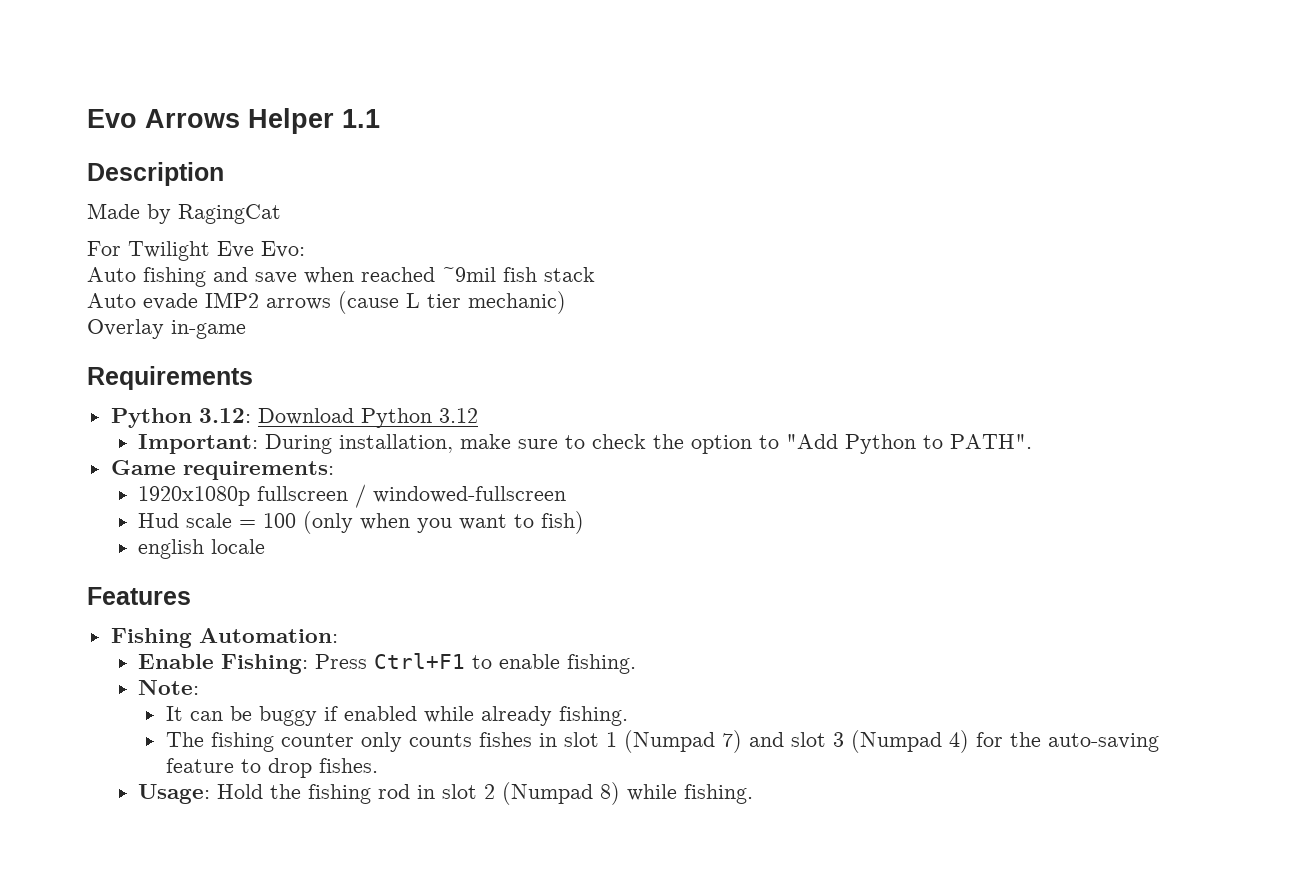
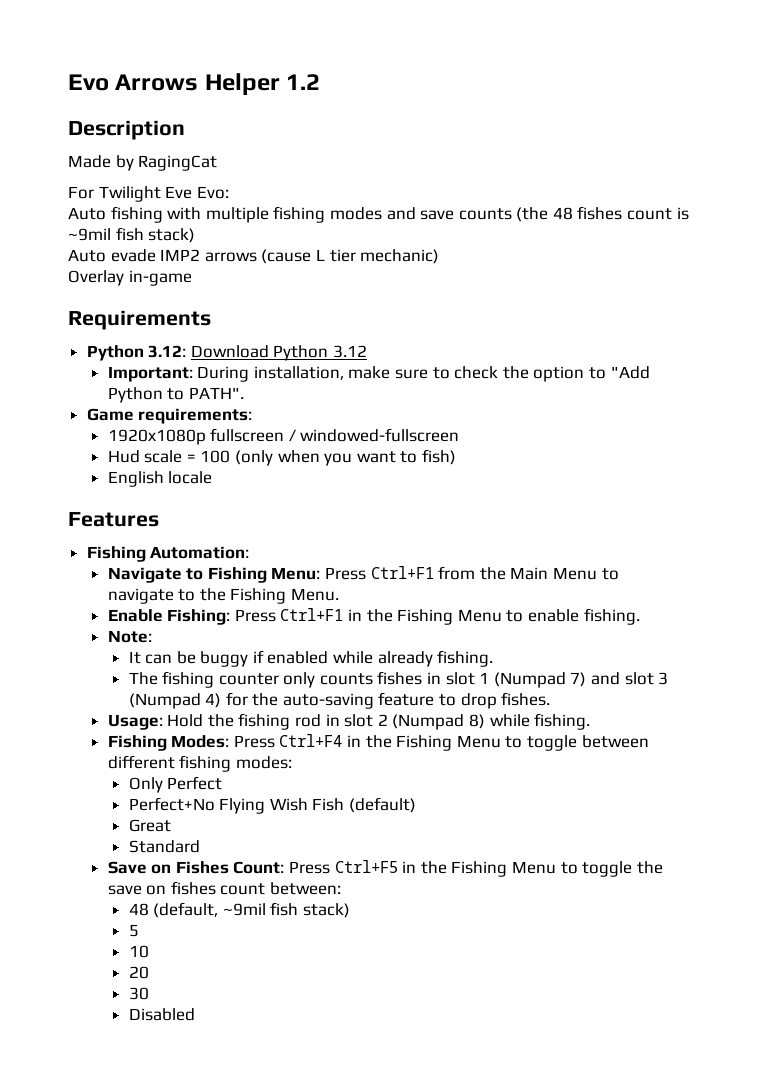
[342,109,380,128] 1.1 -> [286,74,321,90] 1.2
[213,267,595,284] and save when reached ~9mil fish stack -> [167,206,689,223] [68,227,196,243] with multiple fishing modes and save counts (the 48 fishes count is ~9mil fish stack)
[138,539,205,559] english -> [107,471,164,487] English
(338, 635) none -> [107,566,619,583] [107,588,339,604] // Navigate to Fishing Menu: Press Ctrl+F1 from the Main Menu to navigate to the Fishing Menu.
(466, 661) none -> [347,609,502,625] in the Fishing Menu
(754, 794) none -> [107,734,649,751] [107,755,292,772] [128,776,223,793] [128,797,416,814] [128,819,171,832] [128,840,200,853] [107,860,663,877] [107,881,341,895] [128,902,350,918] [128,924,139,937] [128,945,149,958] [128,966,149,979] [128,987,149,1000] [128,1008,195,1021] // Fishing Modes: Press Ctrl+F4 in the Fishing Menu to toggle between different fishing modes: // Only Perfect // Perfect+No Flying Wish Fish (default) // Great // Standard // Save on Fishes Count: Press Ctrl+F5 in the Fishing Menu to toggle the save on fishes count between: // 48 (default, ~9mil fish stack) // 5 // 10 // 20 // 30 // Disabled

